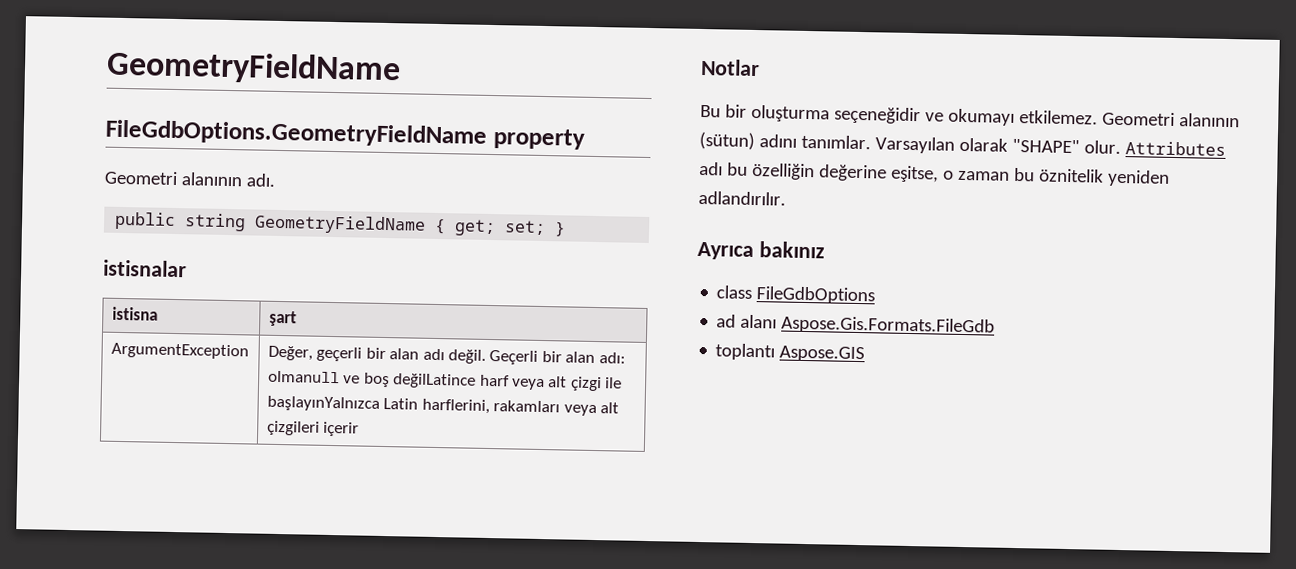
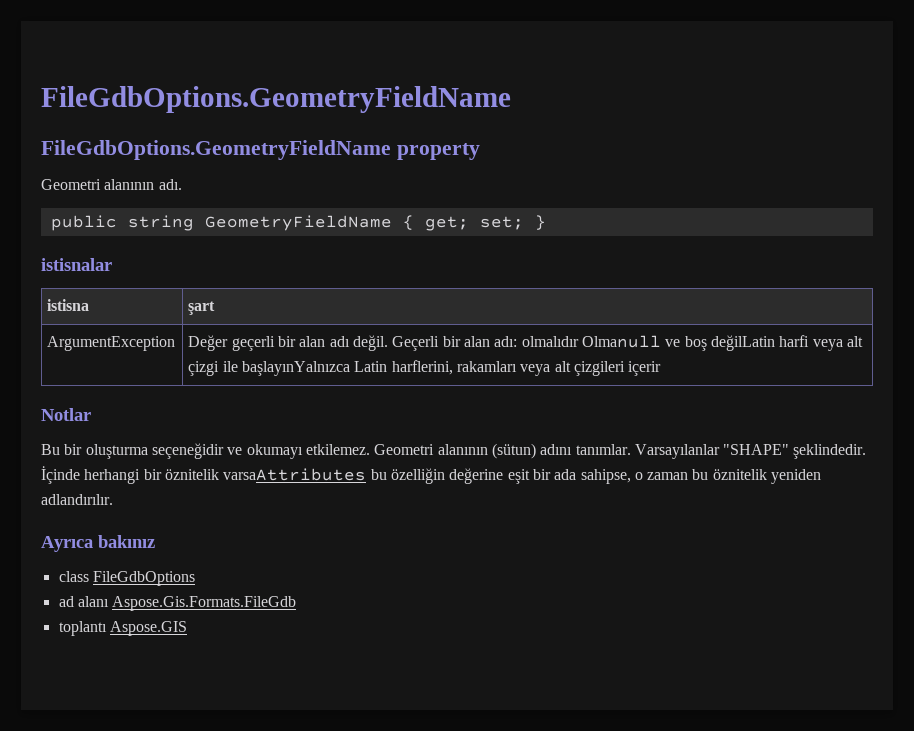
[106,50,401,86] GeometryFieldName -> [41,86,511,113] FileGdbOptions.GeometryFieldName
[267,345,313,361] Değer, -> [188,335,229,351] Değer
[267,370,510,389] olmanull ve boş değilLatince harf -> [521,335,810,351] olmalıdır Olmanull ve boş değilLatin harfi
[874,136,1226,156] [699,161,939,183] Varsayılan olarak "SHAPE" olur. Attributes adı bu özelliğin değerine eşitse, -> [634,444,867,459] [41,466,631,484] Varsayılanlar "SHAPE" şeklindedir. İçinde herhangi bir öznitelik varsaAttributes bu özelliğin değerine eşit bir ada sahipse,

